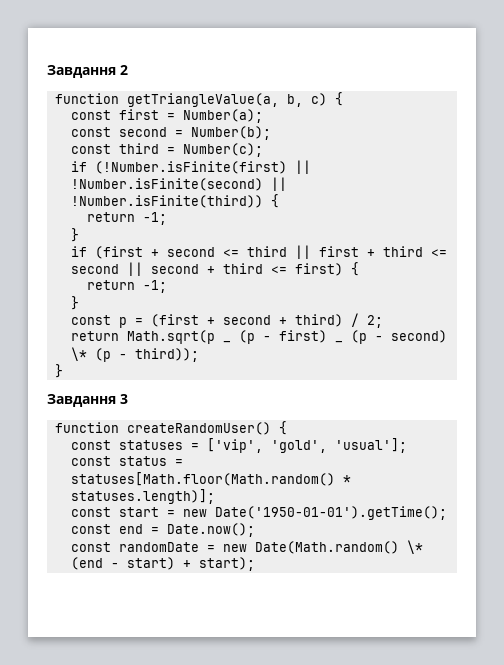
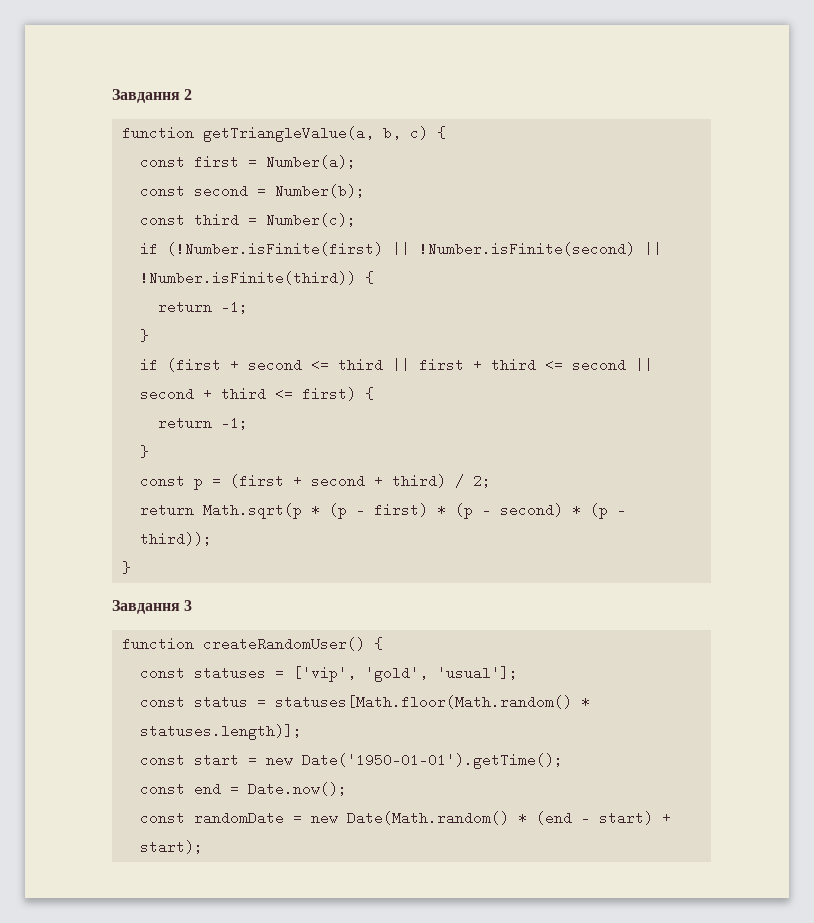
[223,341,232,343] _ -> [310,503,320,517] *
[335,341,344,343] _ -> [436,503,446,517] *
[71,347,88,361] \* -> [571,503,581,517] *
[407,540,424,554] \* -> [517,811,527,825] *

